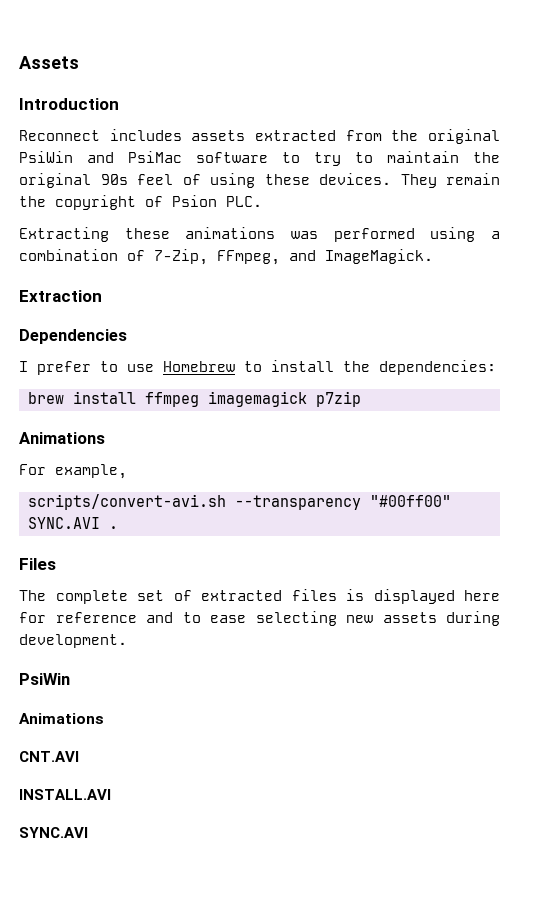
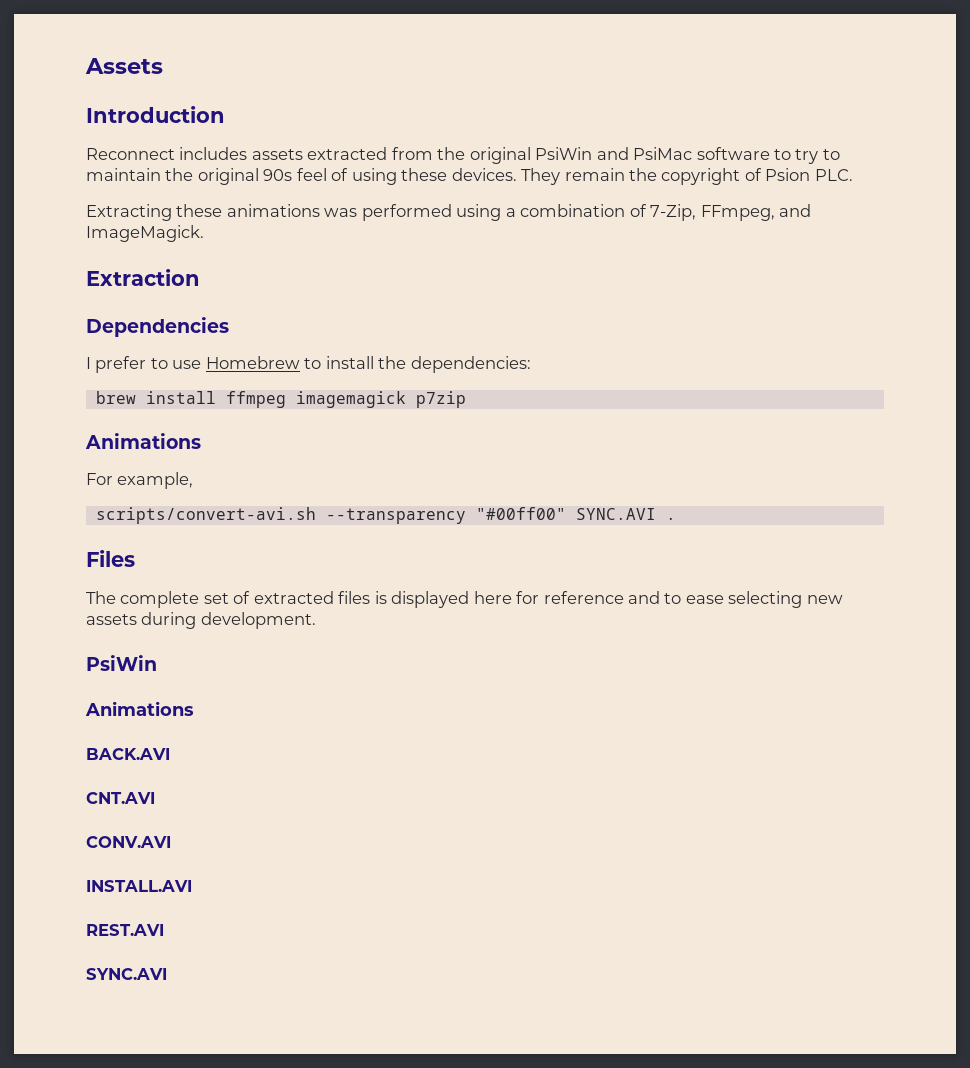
(104, 718) none -> [86,748,170,760] // BACK.AVI
(79, 756) none -> [86,836,171,848] // CONV.AVI
(111, 794) none -> [86,924,164,936] // REST.AVI

